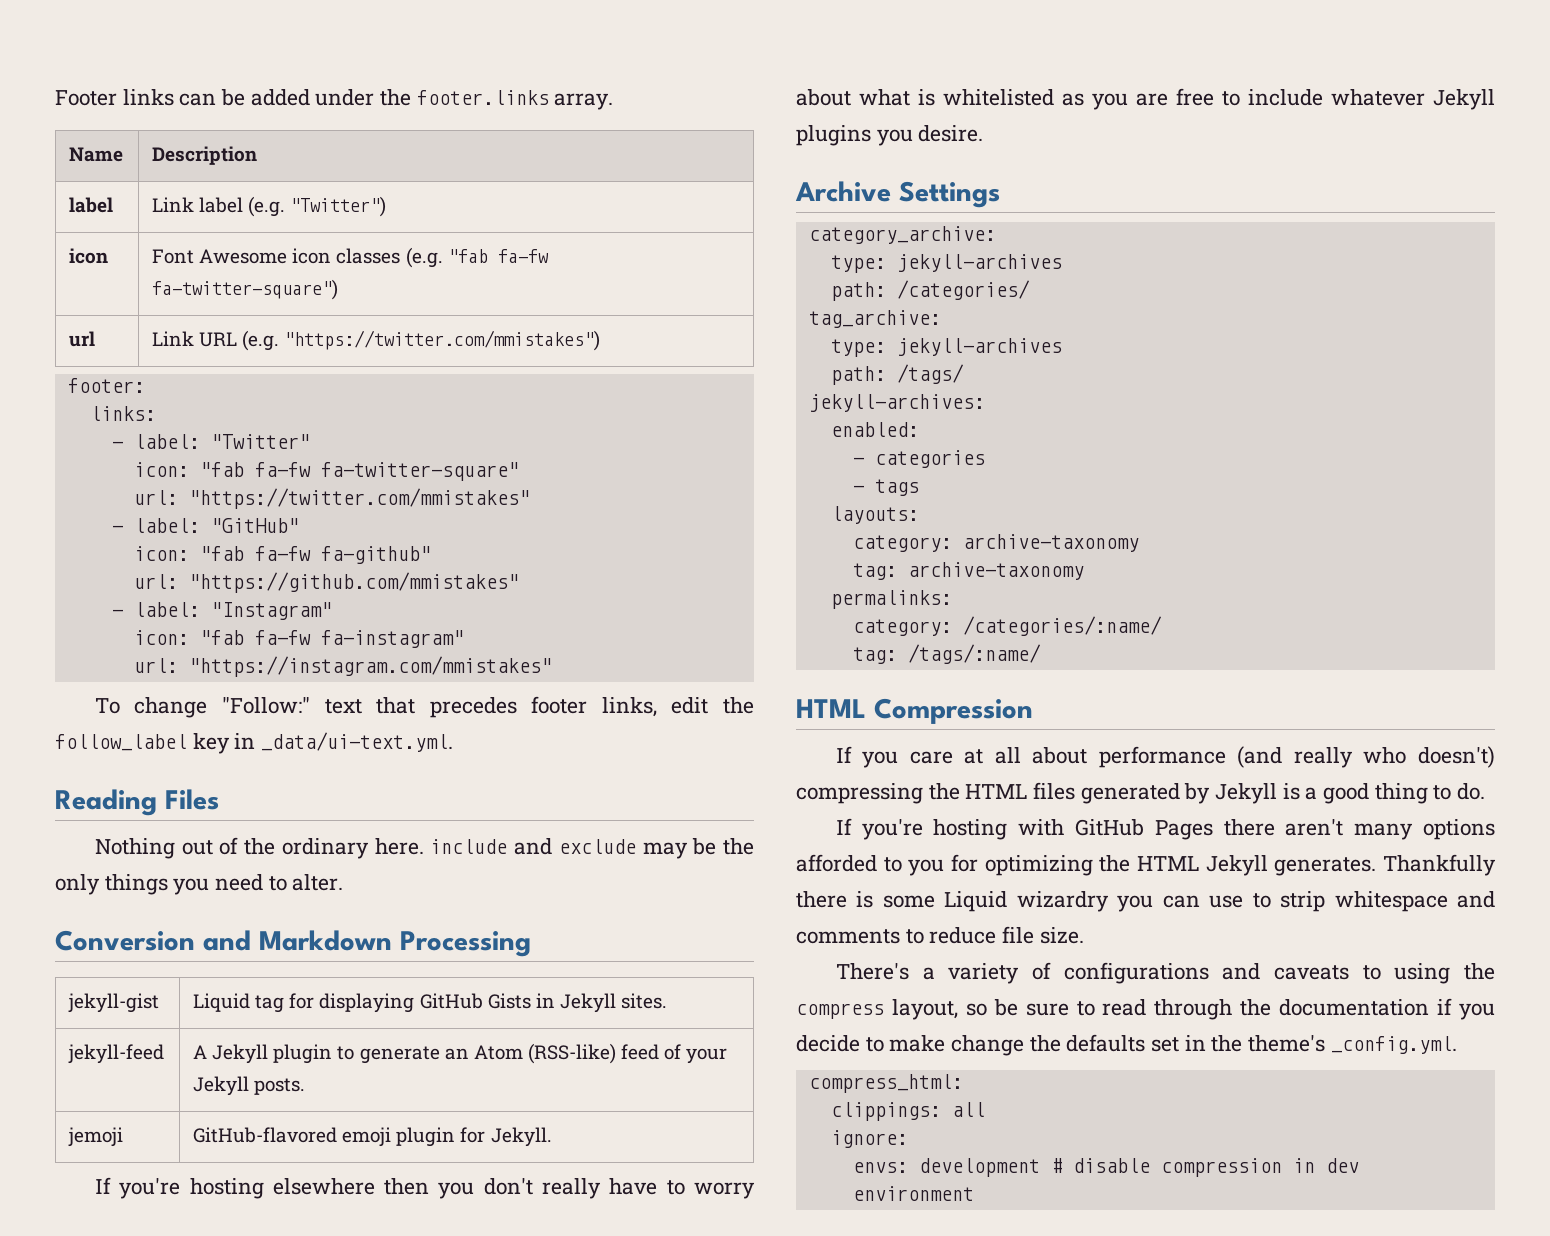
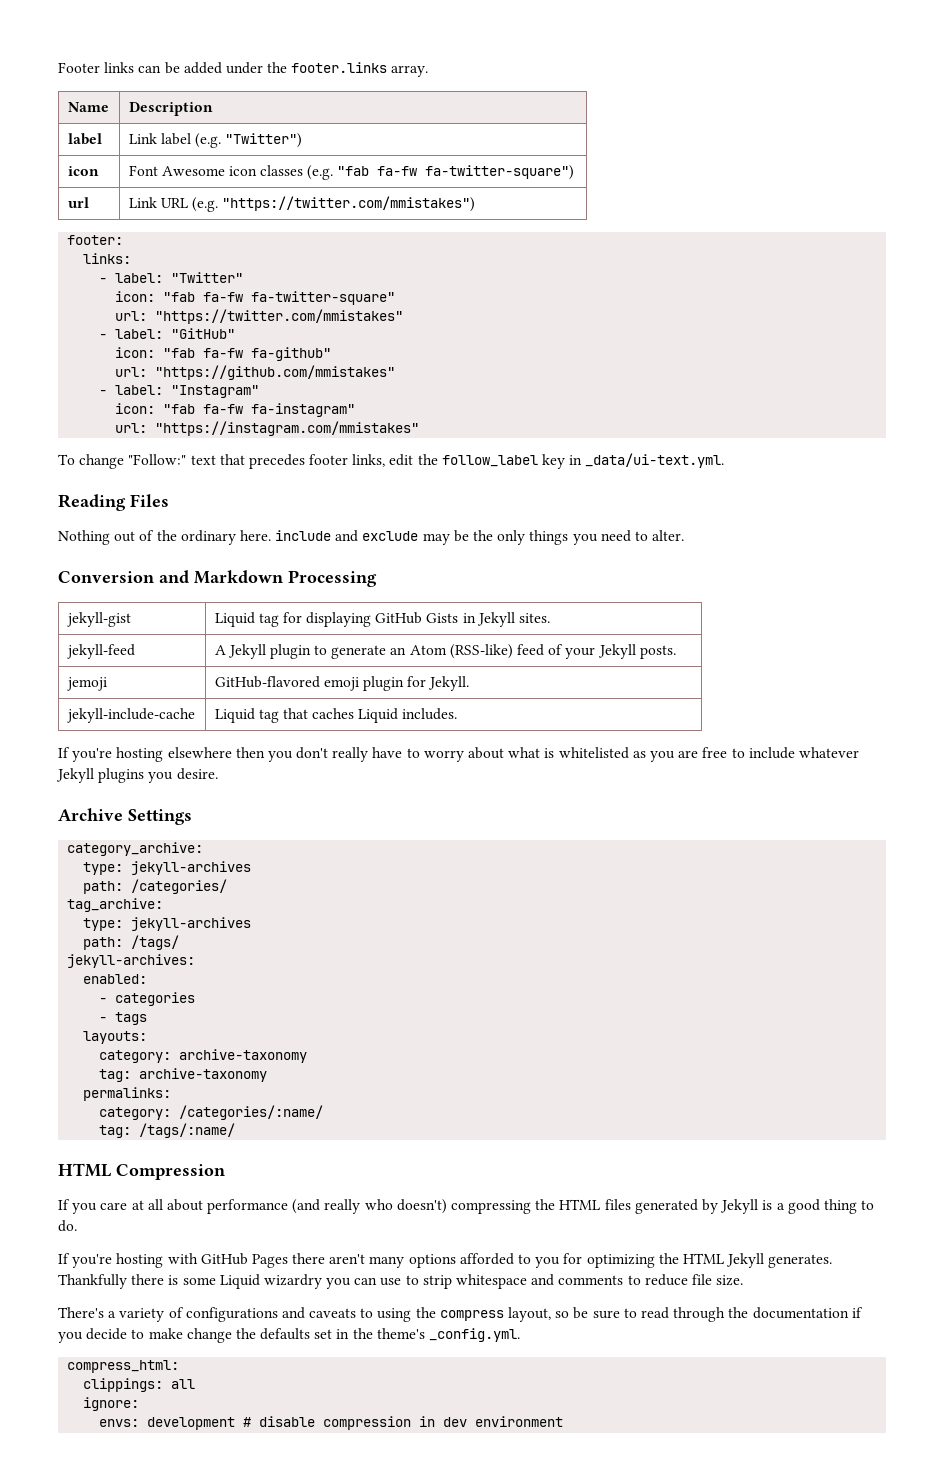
(552, 1137) none -> [66,708,195,723] [214,708,458,723] // jekyll-include-cache | Liquid tag that caches Liquid includes.

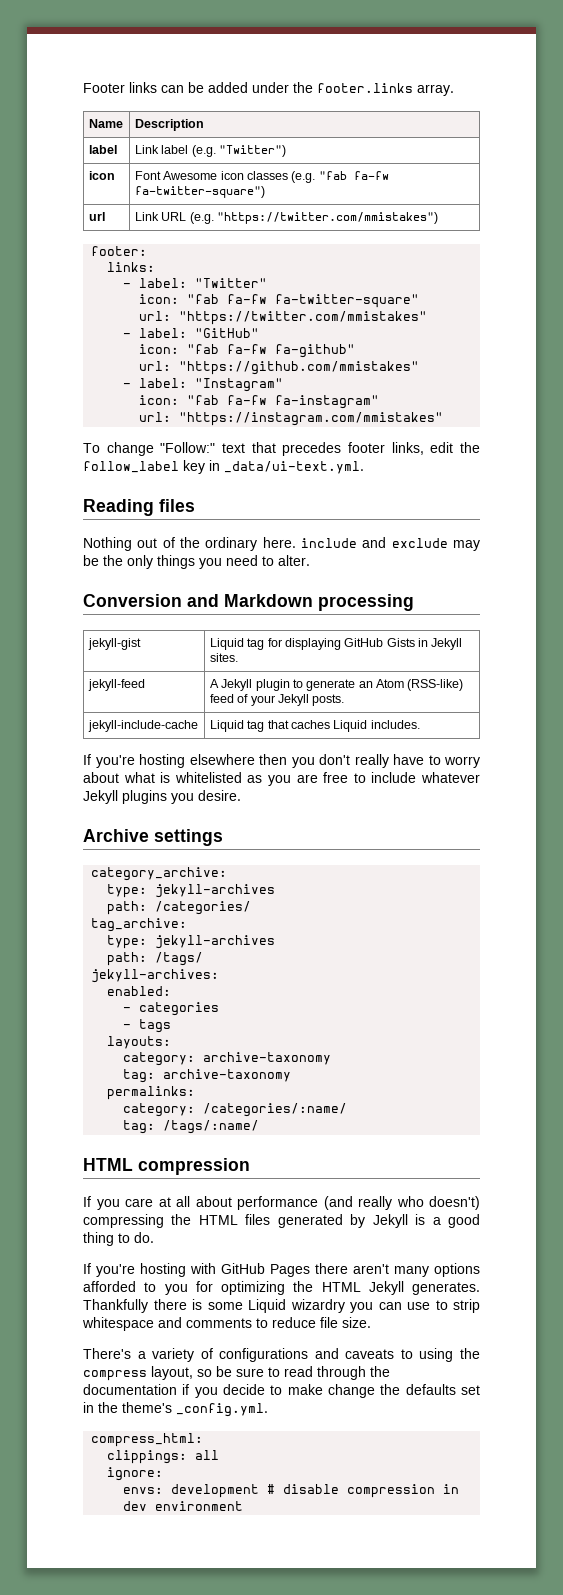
[130,494,169,507] Files -> [159,499,195,512] files
[288,570,377,587] Processing -> [318,594,414,611] processing
[66,677,107,691] [214,676,470,691] // jemoji | GitHub-flavored emoji plugin for Jekyll. -> (345, 700) none
[128,809,192,825] Settings -> [154,829,223,846] settings
[116,1164,225,1180] Compression -> [138,1158,250,1175] compression

